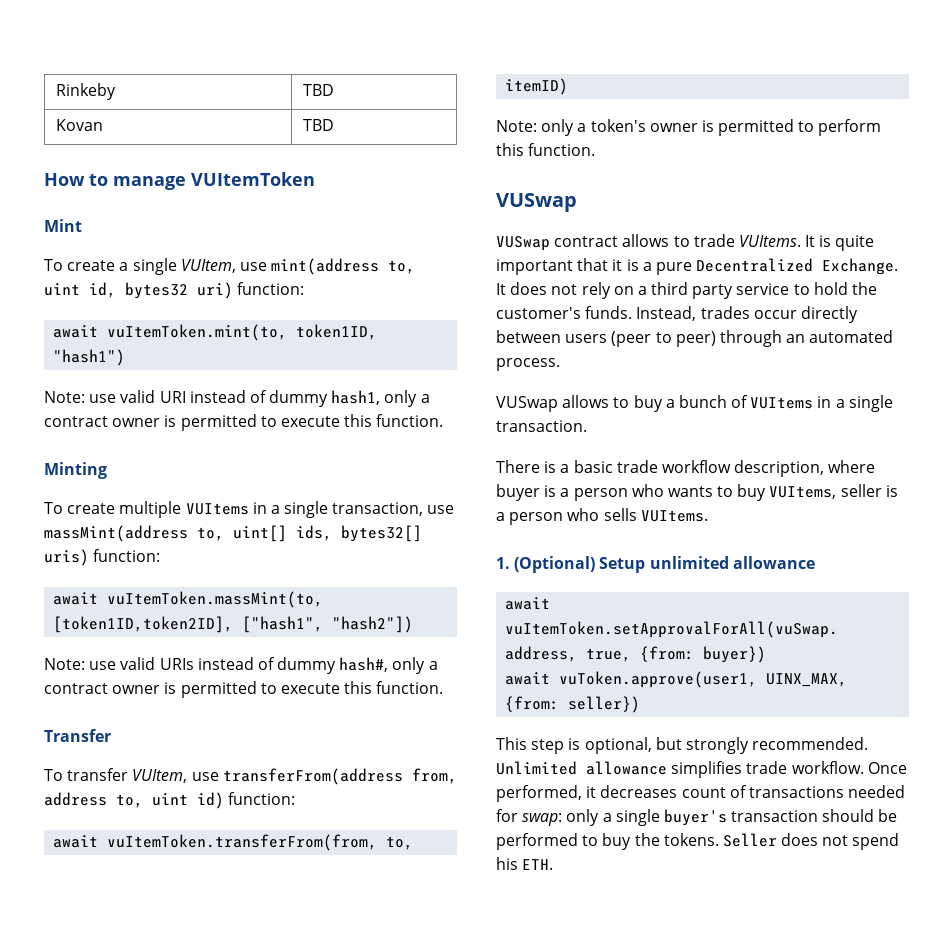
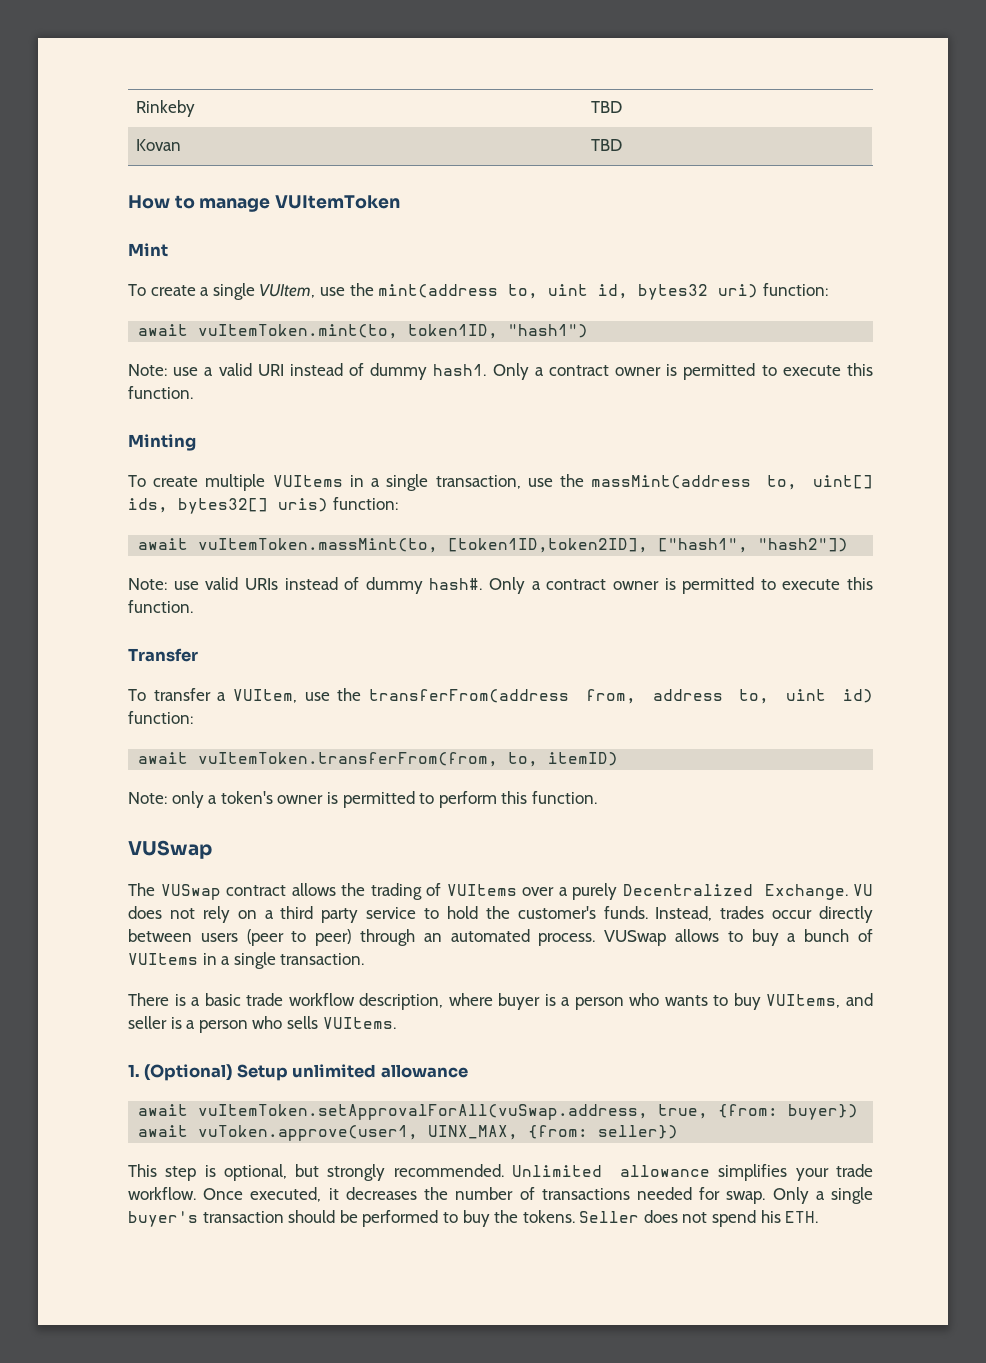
(267, 266) none -> [349,283,374,296] the
(117, 398) none -> [204,367,214,376] a
[331,390,418,407] hash1, only -> [433,363,529,380] hash1. Only
(455, 509) none -> [560,474,585,487] the
[339,657,426,674] hash#, only -> [429,577,525,594] hash#. Only
[132,769,219,783] VUItem, use -> [217,688,362,703] a VUItem, use the
(577, 202) none -> [128,883,155,896] The
[673,234,875,251] [496,258,692,275] to trade VUItems. It is quite important that it is a pure -> [341,883,618,900] the trading of VUItems over a purely
[496,283,506,295] It -> [852,884,873,896] VU
(560, 364) // -> (596, 939) none
(837, 492) none -> [845,993,873,1006] and
(743, 769) none -> [795,1168,829,1181] your
[496,785,582,802] performed, -> [250,1187,322,1202] executed,
[681,787,726,798] count -> [424,1187,514,1200] the number
[522,809,600,826] swap: only -> [726,1187,809,1204] swap. Only

